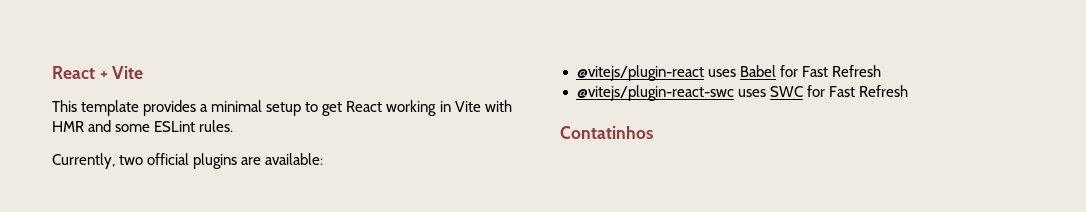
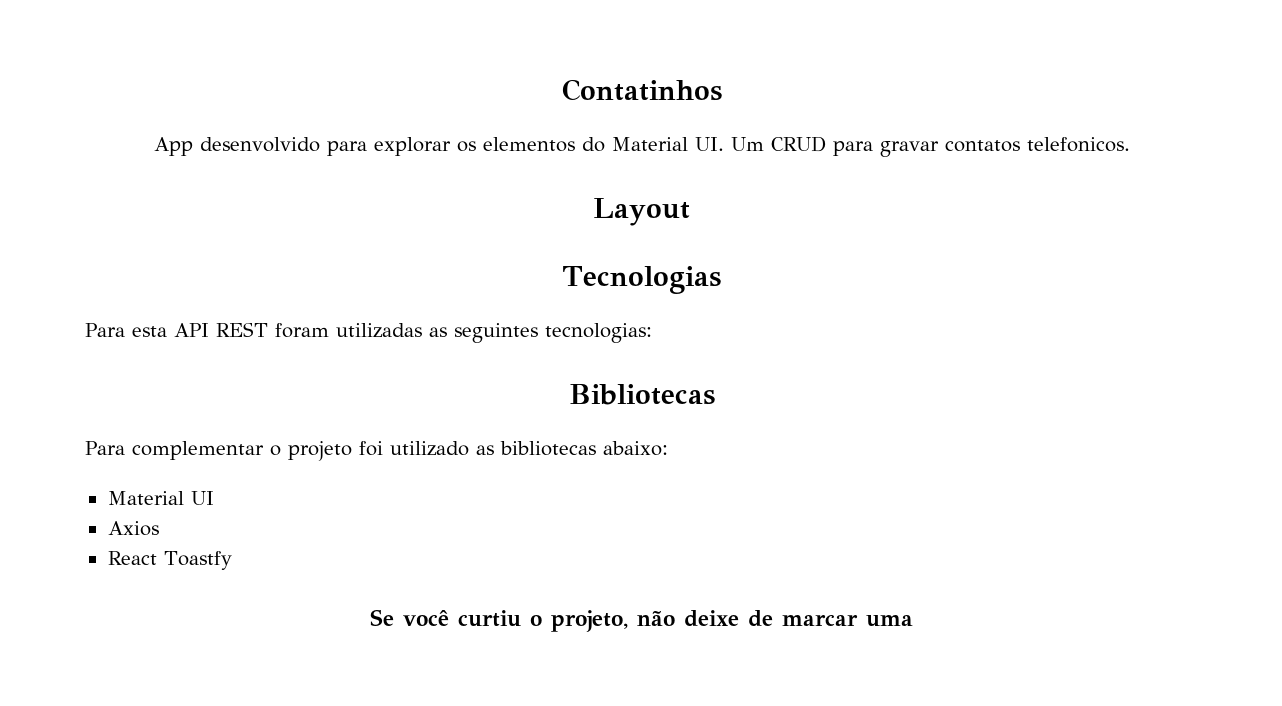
[52,66,144,79] [52,100,512,116] [52,120,234,132] [52,153,324,169] [576,65,881,81] [576,85,908,101] [560,126,653,139] React + Vite // This template provides a minimal setup to get React working in Vite with HMR and some ESLint rules. // Currently, two official plugins are available: // @vitejs/plugin-react uses Babel for Fast Refresh // @vitejs/plugin-react-swc uses SWC for Fast Refresh // Contatinhos -> [561,79,722,101] [153,136,1130,157] [593,198,691,226] [562,266,722,294] [85,322,652,343] [568,384,715,405] [85,441,668,461] [107,491,214,505] [107,521,159,536] [107,551,232,570] [370,609,913,632] Contatinhos // App desenvolvido para explorar os elementos do Material UI. Um CRUD para gravar contatos telefonicos. // Layout // Tecnologias // Para esta API REST foram utilizadas as seguintes tecnologias: // Bibliotecas // Para complementar o projeto foi utilizado as bibliotecas abaixo: // Material UI // Axios // React Toastfy // Se você curtiu o projeto, não deixe de marcar uma

